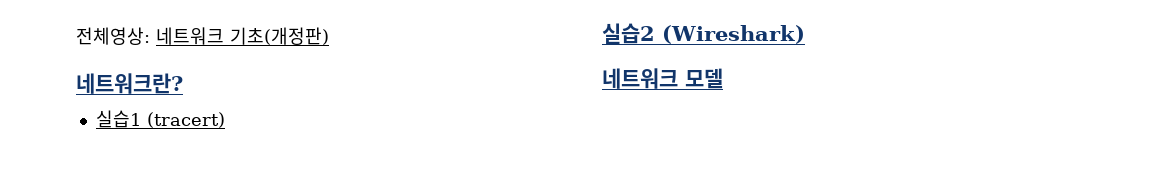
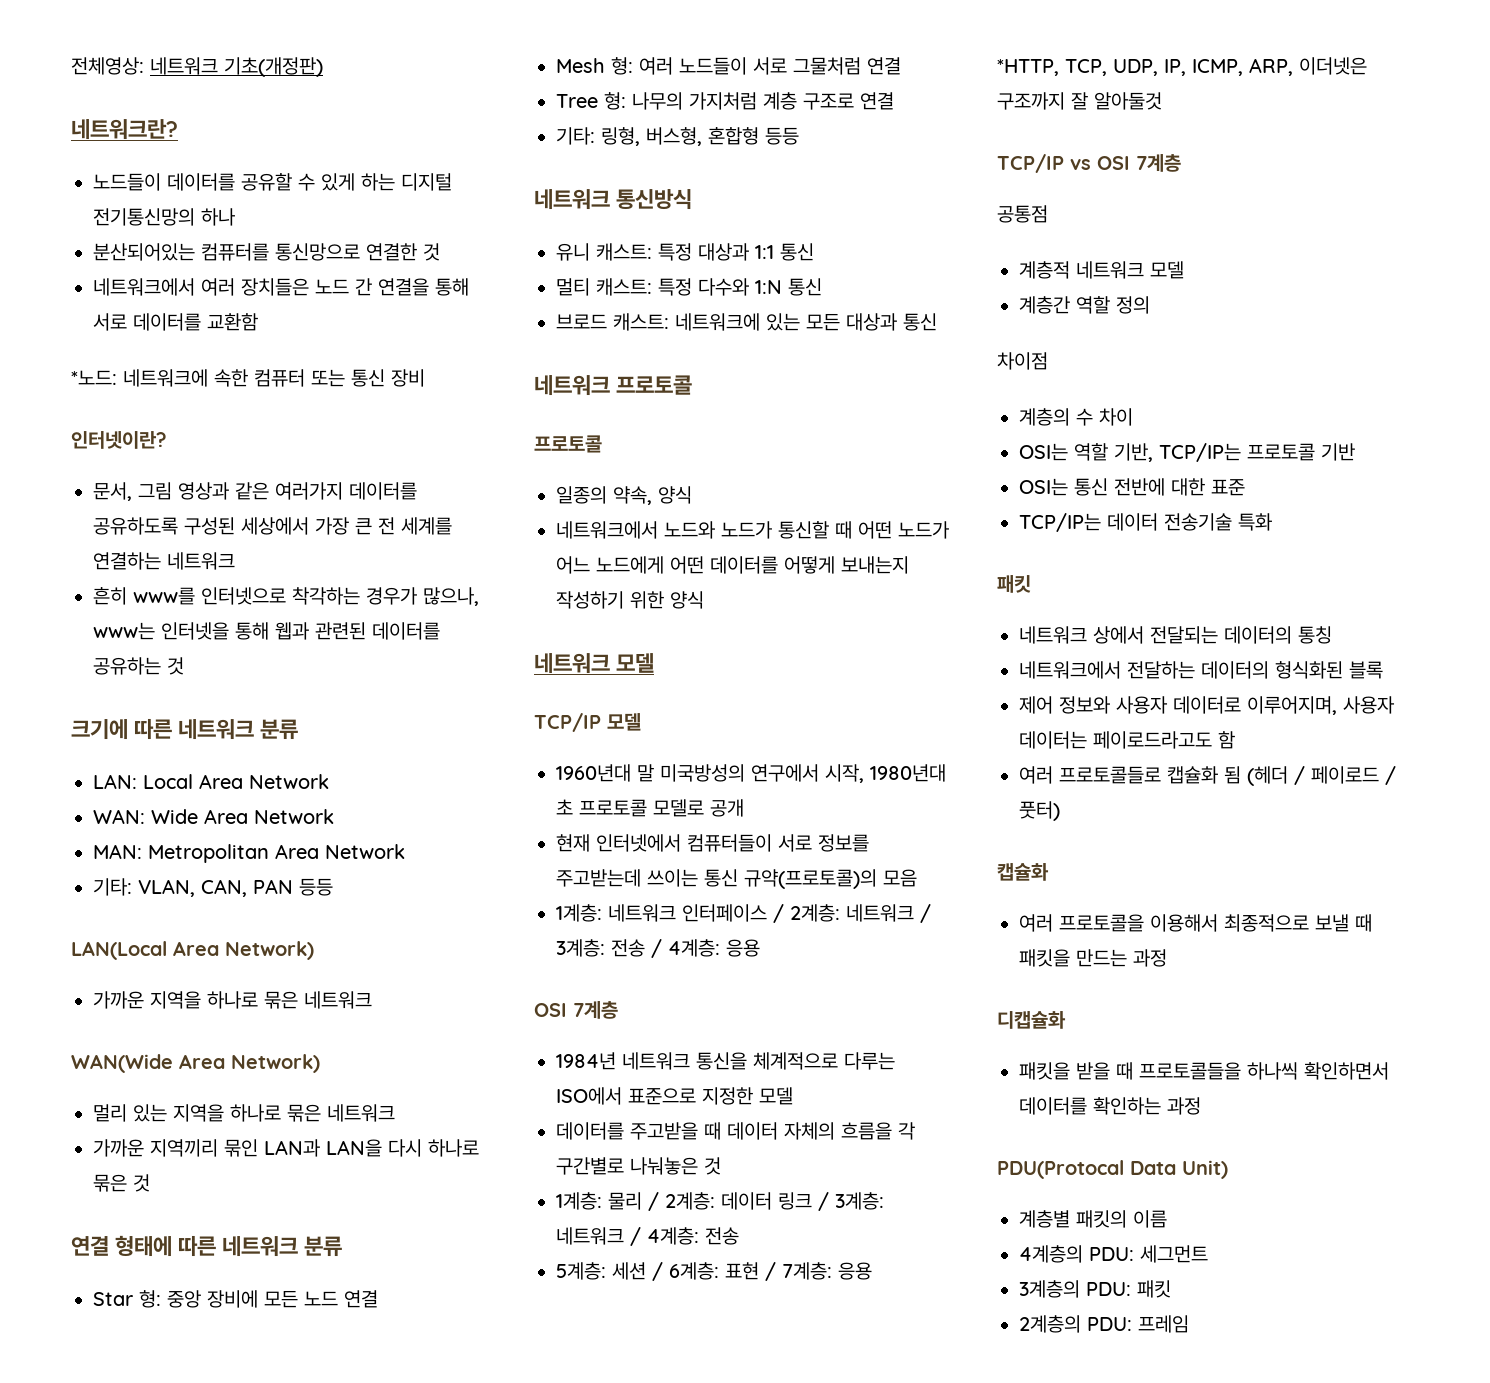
[95,110,225,128] [602,23,805,44] [602,68,723,89] 실습1 (tracert) // 실습2 (Wireshark) // 네트워크 모델 -> [93,173,452,191] [93,208,235,226] [93,243,440,261] [93,278,469,296] [93,313,258,331] [71,369,425,387] [71,431,167,449] [93,482,417,501] [93,517,452,535] [93,552,235,570] [93,587,479,606] [93,622,440,640] [93,657,184,675] [71,718,299,740] [93,774,329,789] [93,809,334,824] [93,844,405,863] [93,878,333,897] [71,941,314,960] [93,991,372,1009] [71,1054,320,1073] [93,1104,395,1122] [93,1139,479,1157] [93,1174,150,1192] [71,1235,343,1257] [93,1290,378,1308] [556,57,901,75] [556,92,894,110] [556,127,799,146] [534,189,693,210] [556,243,814,261] [556,278,822,296] [556,313,937,331] [534,375,693,396] [534,435,602,453] [556,486,692,505] [556,521,949,539] [556,556,909,574] [556,591,704,609] [534,653,655,674] [534,713,641,732] [556,764,946,783] [556,799,744,817] [556,834,869,852] [556,869,917,889] [556,904,931,923] [556,939,760,958] [534,1001,618,1019] [556,1052,895,1070] [556,1087,793,1105] [556,1122,915,1140] [556,1157,721,1175] [556,1192,884,1211] [556,1227,739,1246] [556,1262,872,1281] [997,57,1367,76] [997,92,1162,110] [997,154,1181,173] [997,205,1048,223] [1019,261,1184,279] [1019,296,1150,314] [997,352,1048,370] [1019,408,1133,426] [1019,443,1355,462] [1019,478,1245,496] [1019,513,1272,532] [997,575,1031,593] [1019,626,1332,644] [1019,661,1383,679] [1019,696,1395,715] [1019,731,1235,749] [1019,766,1396,786] [1019,801,1060,821] [997,863,1049,881] [1019,914,1372,932] [1019,949,1167,967] [997,1011,1066,1029] [1019,1062,1389,1080] [1019,1097,1201,1115] [997,1160,1228,1179] [1019,1210,1167,1228] [1019,1245,1208,1263] [1019,1280,1171,1298] [1019,1315,1189,1333] 노드들이 데이터를 공유할 수 있게 하는 디지털 전기통신망의 하나 // 분산되어있는 컴퓨터를 통신망으로 연결한 것 // 네트워크에서 여러 장치들은 노드 간 연결을 통해 서로 데이터를 교환함 // *노드: 네트워크에 속한 컴퓨터 또는 통신 장비 // 인터넷이란? // 문서, 그림 영상과 같은 여러가지 데이터를 공유하도록 구성된 세상에서 가장 큰 전 세계를 연결하는 네트워크 // 흔히 www를 인터넷으로 착각하는 경우가 많으나, www는 인터넷을 통해 웹과 관련된 데이터를 공유하는 것 // 크기에 따른 네트워크 분류 // LAN: Local Area Network // WAN: Wide Area Network // MAN: Metropolitan Area Network // 기타: VLAN, CAN, PAN 등등 // LAN(Local Area Network) // 가까운 지역을 하나로 묶은 네트워크 // WAN(Wide Area Network) // 멀리 있는 지역을 하나로 묶은 네트워크 // 가까운 지역끼리 묶인 LAN과 LAN을 다시 하나로 묶은 것 // 연결 형태에 따른 네트워크 분류 // Star 형: 중앙 장비에 모든 노드 연결 // Mesh 형: 여러 노드들이 서로 그물처럼 연결 // Tree 형: 나무의 가지처럼 계층 구조로 연결 // 기타: 링형, 버스형, 혼합형 등등 // 네트워크 통신방식 // 유니 캐스트: 특정 대상과 1:1 통신 // 멀티 캐스트: 특정 다수와 1:N 통신 // 브로드 캐스트: 네트워크에 있는 모든 대상과 통신 // 네트워크 프로토콜 // 프로토콜 // 일종의 약속, 양식 // 네트워크에서 노드와 노드가 통신할 때 어떤 노드가 어느 노드에게 어떤 데이터를 어떻게 보내는지 작성하기 위한 양식 // 네트워크 모델 // TCP/IP 모델 // 1960년대 말 미국방성의 연구에서 시작, 1980년대 초 프로토콜 모델로 공개 // 현재 인터넷에서 컴퓨터들이 서로 정보를 주고받는데 쓰이는 통신 규약(프로토콜)의 모음 // 1계층: 네트워크 인터페이스 / 2계층: 네트워크 / 3계층: 전송 / 4계층: 응용 // OSI 7계층 // 1984년 네트워크 통신을 체계적으로 다루는 ISO에서 표준으로 지정한 모델 // 데이터를 주고받을 때 데이터 자체의 흐름을 각 구간별로 나눠놓은 것 // 1계층: 물리 / 2계층: 데이터 링크 / 3계층: 네트워크 / 4계층: 전송 // 5계층: 세션 / 6계층: 표현 / 7계층: 응용 // *HTTP, TCP, UDP, IP, ICMP, ARP, 이더넷은 구조까지 잘 알아둘것 // TCP/IP vs OSI 7계층 // 공통점 // 계층적 네트워크 모델 // 계층간 역할 정의 // 차이점 // 계층의 수 차이 // OSI는 역할 기반, TCP/IP는 프로토콜 기반 // OSI는 통신 전반에 대한 표준 // TCP/IP는 데이터 전송기술 특화 // 패킷 // 네트워크 상에서 전달되는 데이터의 통칭 // 네트워크에서 전달하는 데이터의 형식화된 블록 // 제어 정보와 사용자 데이터로 이루어지며, 사용자 데이터는 페이로드라고도 함 // 여러 프로토콜들로 캡슐화 됨 (헤더 / 페이로드 / 풋터) // 캡슐화 // 여러 프로토콜을 이용해서 최종적으로 보낼 때 패킷을 만드는 과정 // 디캡슐화 // 패킷을 받을 때 프로토콜들을 하나씩 확인하면서 데이터를 확인하는 과정 // PDU(Protocal Data Unit) // 계층별 패킷의 이름 // 4계층의 PDU: 세그먼트 // 3계층의 PDU: 패킷 // 2계층의 PDU: 프레임

